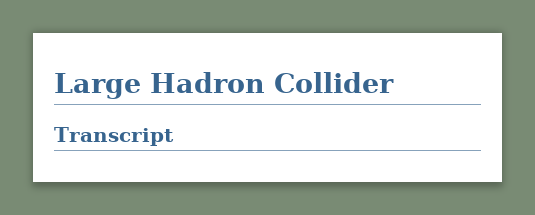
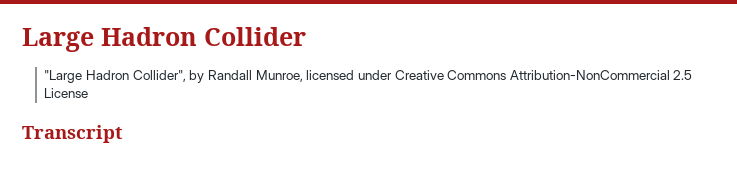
(394, 82) none -> [44,70,693,83] [44,88,89,98] // "Large Hadron Collider", by Randall Munroe, licensed under Creative Commons Attribution-NonCommercial 2.5 License

